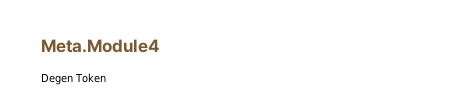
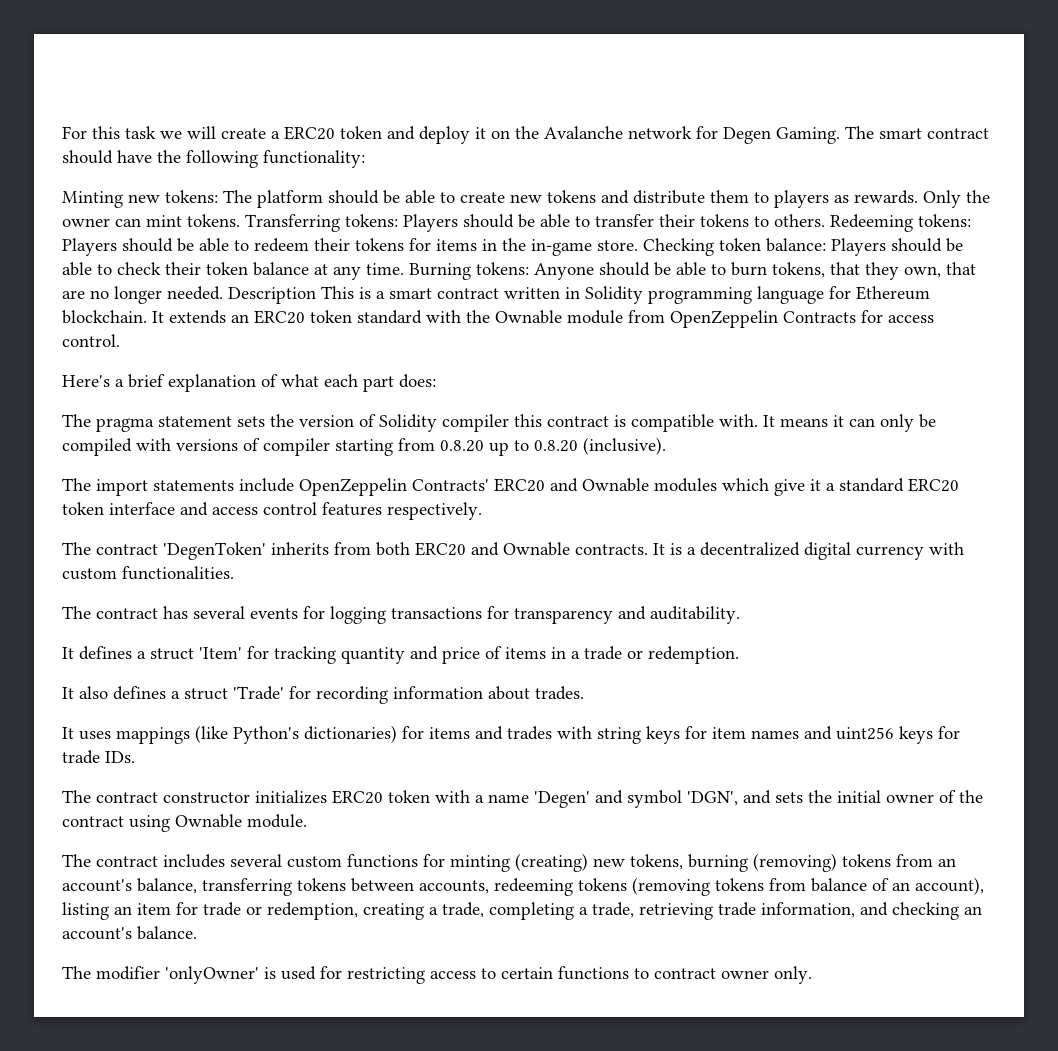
[41,39,160,53] [41,73,106,85] Meta.Module4 // Degen Token -> [62,126,989,144] [62,150,365,168] [62,190,990,208] [62,214,971,232] [62,238,963,256] [62,262,976,280] [62,286,930,304] [62,310,934,328] [62,334,120,347] [62,374,436,392] [62,414,936,432] [62,437,666,456] [62,478,959,496] [62,502,482,520] [62,542,964,560] [62,566,234,580] [62,606,740,624] [62,646,739,664] [62,686,584,704] [62,725,960,744] [62,750,135,764] [62,790,983,808] [62,814,307,832] [62,853,956,872] [62,877,984,896] [62,902,982,920] [62,926,197,940] [62,966,812,984] For this task we will create a ERC20 token and deploy it on the Avalanche network for Degen Gaming. The smart contract should have the following functionality: // Minting new tokens: The platform should be able to create new tokens and distribute them to players as rewards. Only the owner can mint tokens. Transferring tokens: Players should be able to transfer their tokens to others. Redeeming tokens: Players should be able to redeem their tokens for items in the in-game store. Checking token balance: Players should be able to check their token balance at any time. Burning tokens: Anyone should be able to burn tokens, that they own, that are no longer needed. Description This is a smart contract written in Solidity programming language for Ethereum blockchain. It extends an ERC20 token standard with the Ownable module from OpenZeppelin Contracts for access control. // Here's a brief explanation of what each part does: // The pragma statement sets the version of Solidity compiler this contract is compatible with. It means it can only be compiled with versions of compiler starting from 0.8.20 up to 0.8.20 (inclusive). // The import statements include OpenZeppelin Contracts' ERC20 and Ownable modules which give it a standard ERC20 token interface and access control features respectively. // The contract 'DegenToken' inherits from both ERC20 and Ownable contracts. It is a decentralized digital currency with custom functionalities. // The contract has several events for logging transactions for transparency and auditability. // It defines a struct 'Item' for tracking quantity and price of items in a trade or redemption. // It also defines a struct 'Trade' for recording information about trades. // It uses mappings (like Python's dictionaries) for items and trades with string keys for item names and uint256 keys for trade IDs. // The contract constructor initializes ERC20 token with a name 'Degen' and symbol 'DGN', and sets the initial owner of the contract using Ownable module. // The contract includes several custom functions for minting (creating) new tokens, burning (removing) tokens from an account's balance, transferring tokens between accounts, redeeming tokens (removing tokens from balance of an account), listing an item for trade or redemption, creating a trade, completing a trade, retrieving trade information, and checking an account's balance. // The modifier 'onlyOwner' is used for restricting access to certain functions to contract owner only.

